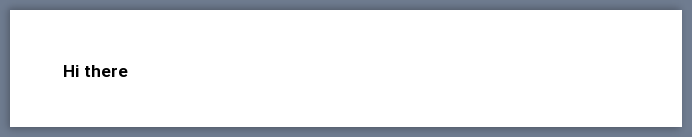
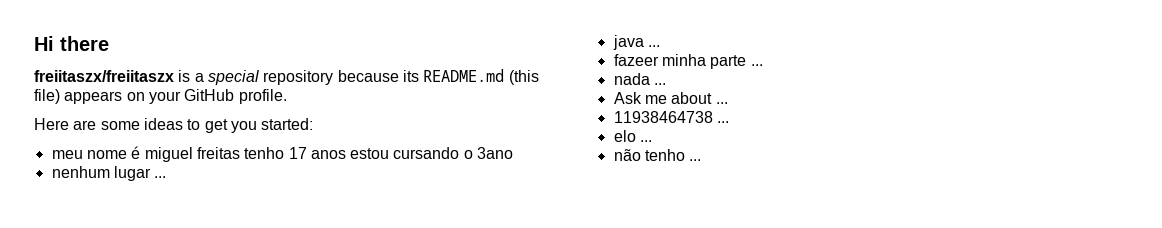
(128, 71) none -> [34,69,539,85] [34,89,287,104] [34,118,314,133] [51,146,514,162] [51,166,167,181] [612,35,660,50] [613,54,763,69] [613,73,666,85] [613,92,728,104] [613,111,729,123] [613,130,652,142] [613,149,702,161] // freiitaszx/freiitaszx is a special repository because its README.md (this file) appears on your GitHub profile. // Here are some ideas to get you started: // meu nome é miguel freitas tenho 17 anos estou cursando o 3ano // nenhum lugar ... // java ... // fazeer minha parte ... // nada ... // Ask me about ... // 11938464738 ... // elo ... // não tenho ...

